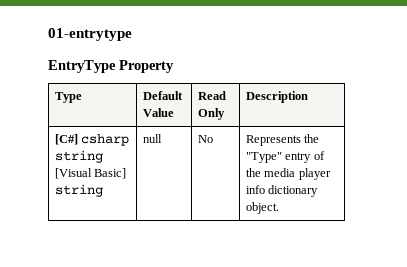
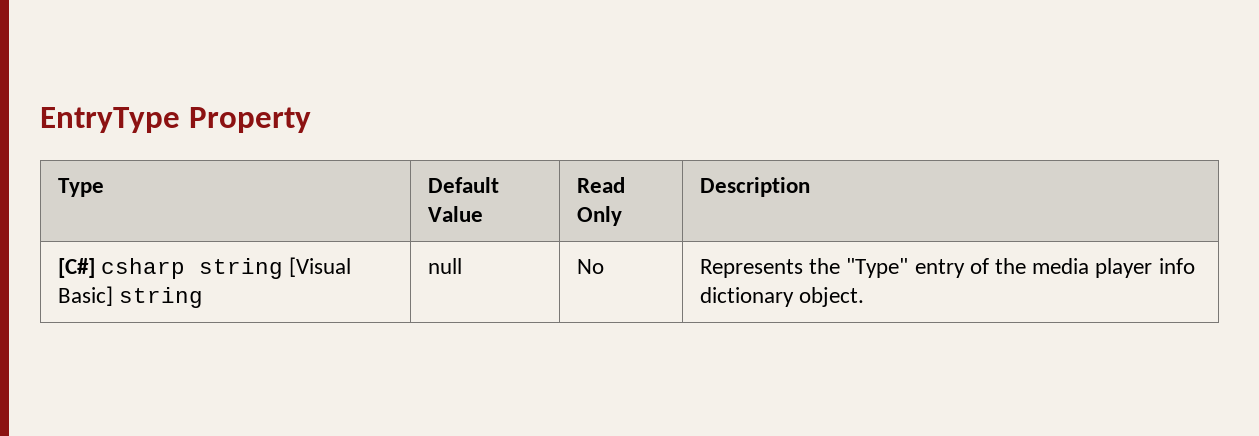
[48,28,132,41] 01-entrytype // -> (40, 120) none

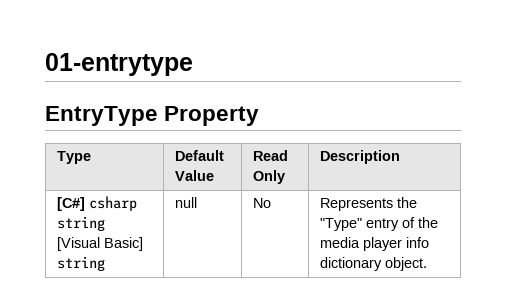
(40, 120) none -> [45,53,193,76] 01-entrytype //

